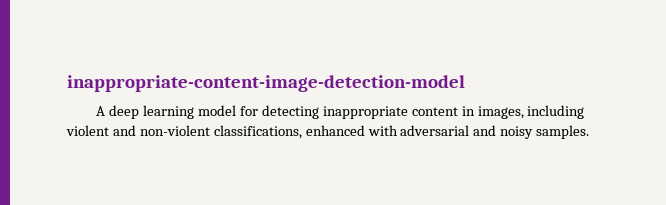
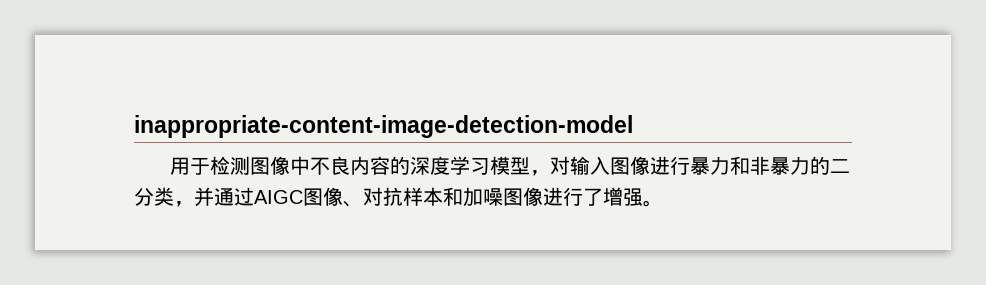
[96,105,585,119] [66,125,590,139] A deep learning model for detecting inappropriate content in images, including violent and non-violent classifications, enhanced with adversarial and noisy samples. -> [169,156,850,176] [134,187,663,207] 用于检测图像中不良内容的深度学习模型，对输入图像进行暴力和非暴力的二分类，并通过AIGC图像、对抗样本和加噪图像进行了增强。

